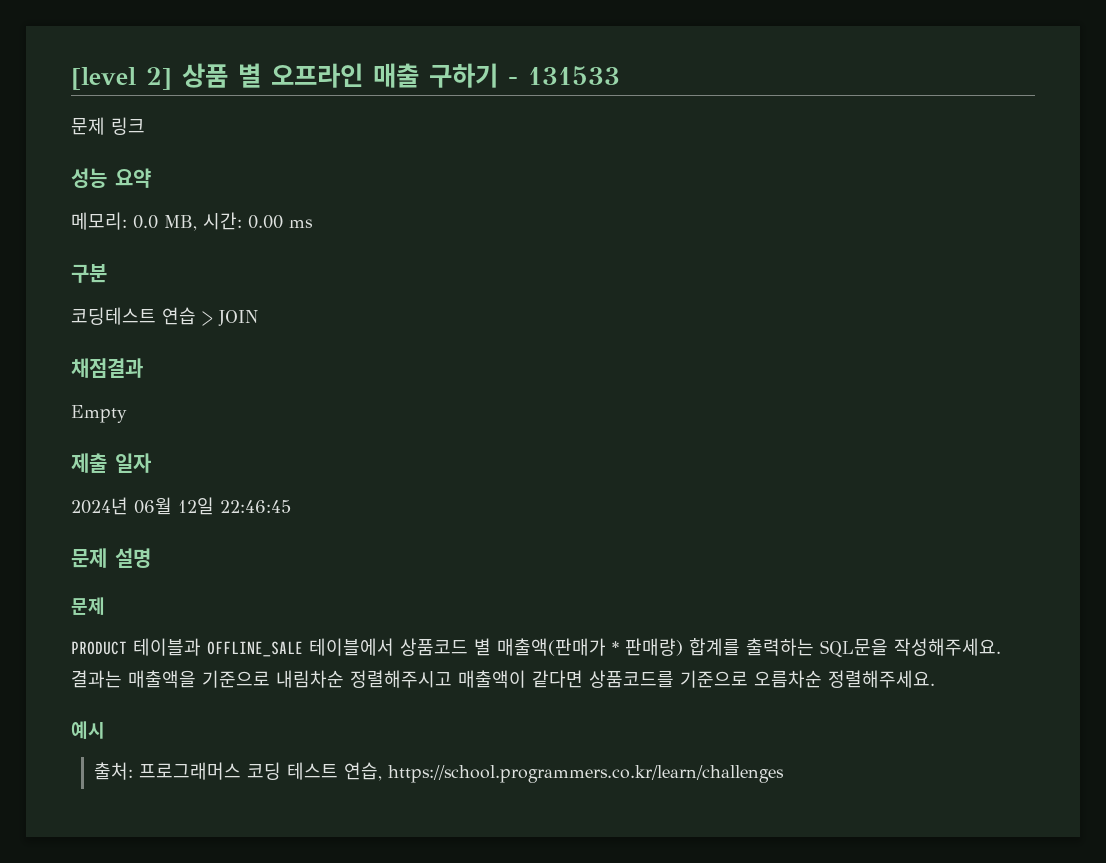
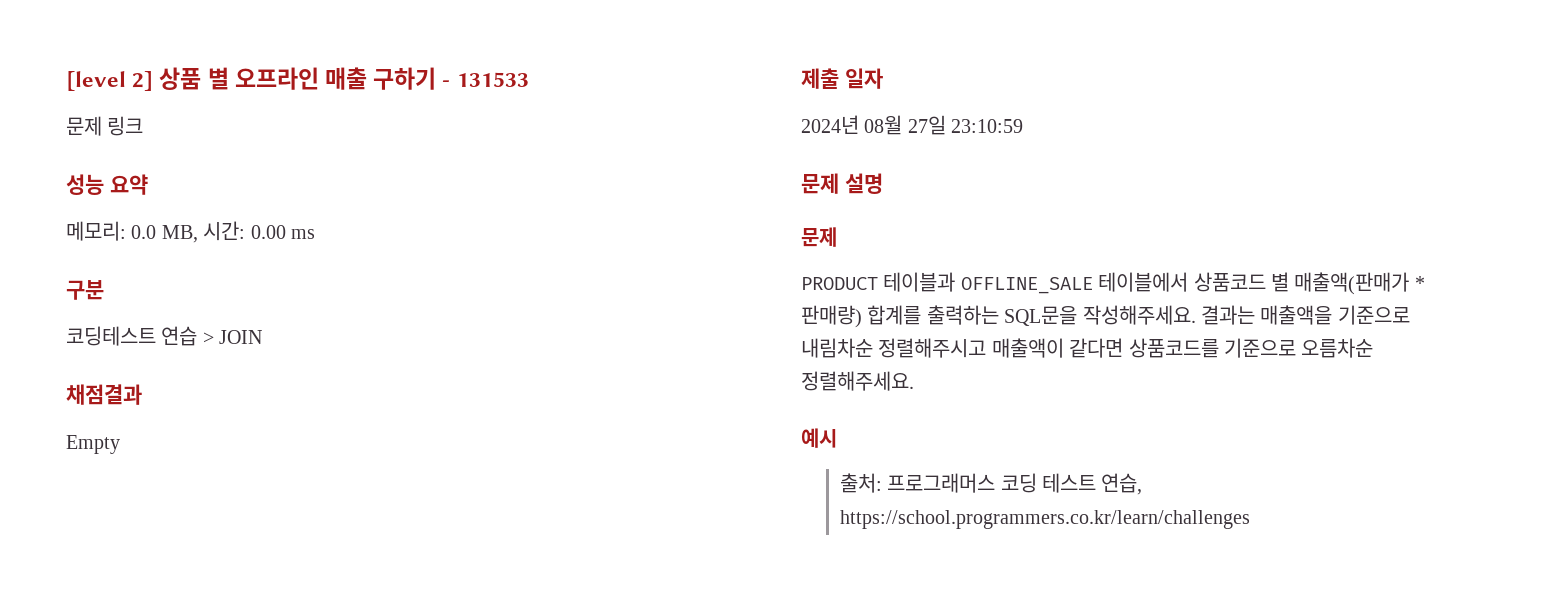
[134,497,291,515] 06월 12일 22:46:45 -> [864,115,1024,135] 08월 27일 23:10:59

